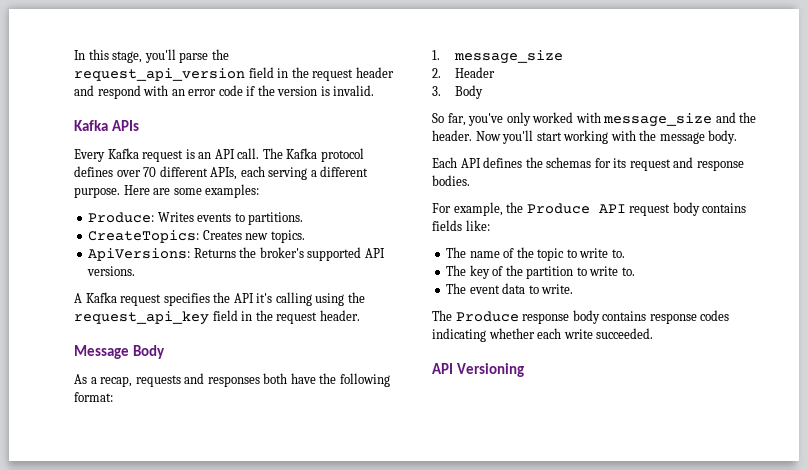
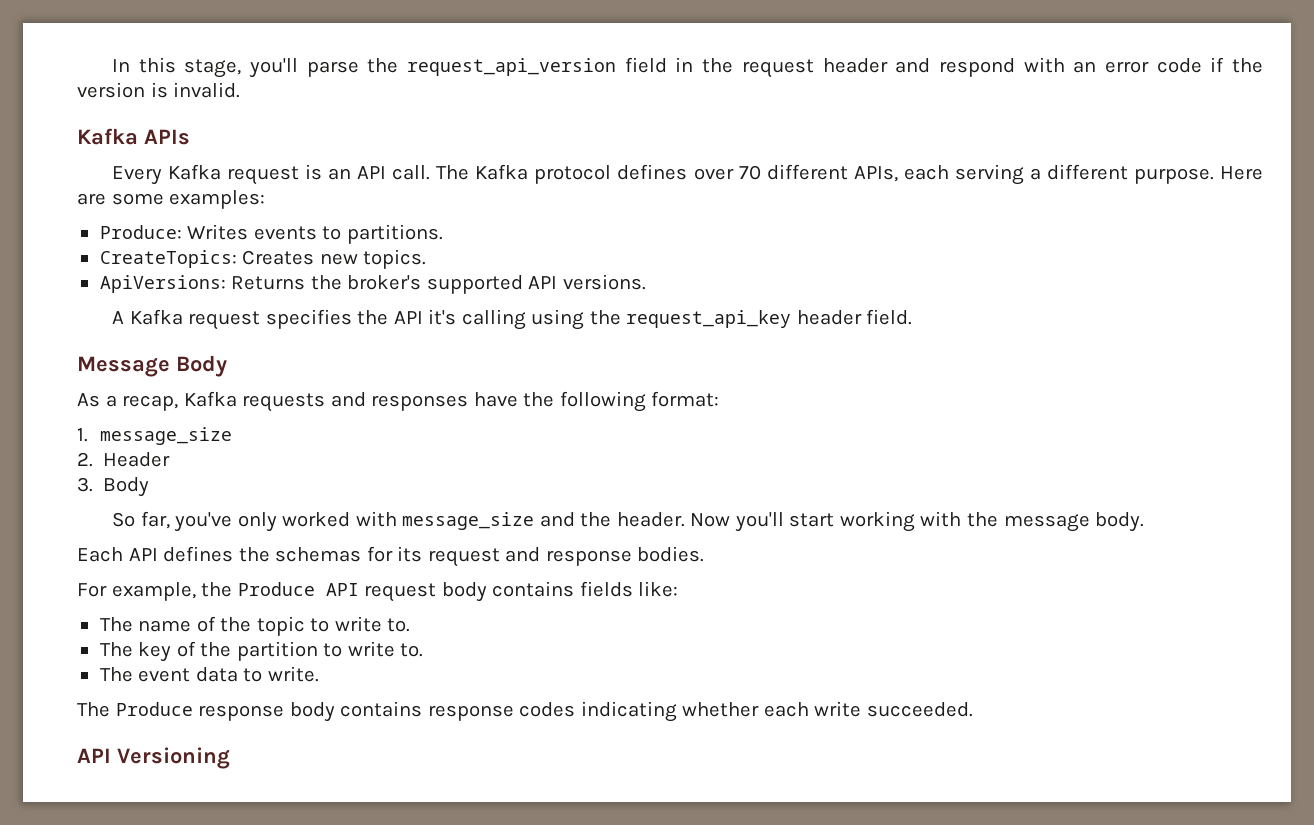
[212,310,360,324] field in the request header. -> [796,309,913,325] header field.
(133, 381) none -> [183,391,237,407] Kafka
[263,373,288,384] both -> (469, 403) none

